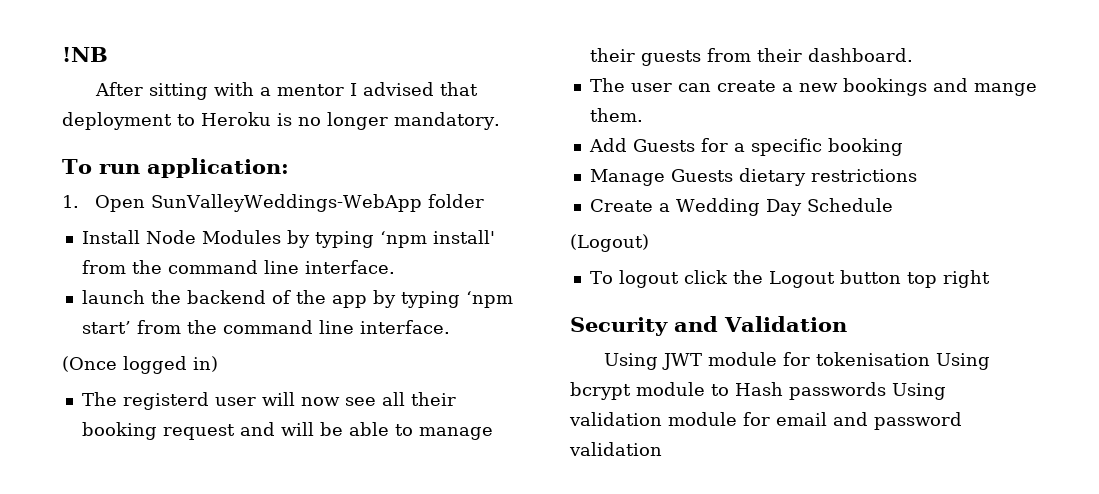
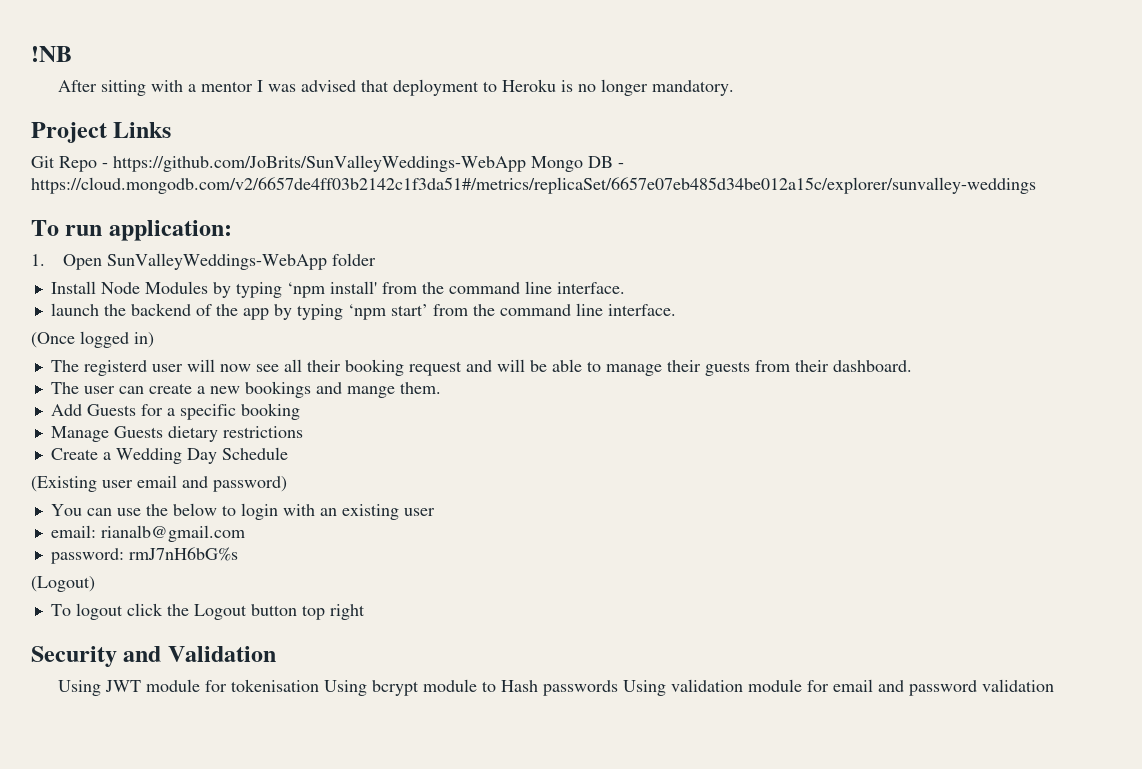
(357, 89) none -> [267,84,296,92] was
(500, 121) none -> [31,122,172,143] [31,155,624,172] [31,177,1036,194] // Project Links // Git Repo - https://github.com/JoBrits/SunValleyWeddings-WebApp Mongo DB - https://cloud.mongodb.com/v2/6657de4ff03b2142c1f3da51#/metrics/replicaSet/6657e07eb485d34be012a15c/explorer/sunvalley-weddings
(893, 205) none -> [31,475,287,492] [50,503,435,520] [50,525,245,542] [50,547,238,564] // (Existing user email and password) // You can use the below to login with an existing user // email: rianalb@gmail.com // password: rmJ7nH6bG%s

